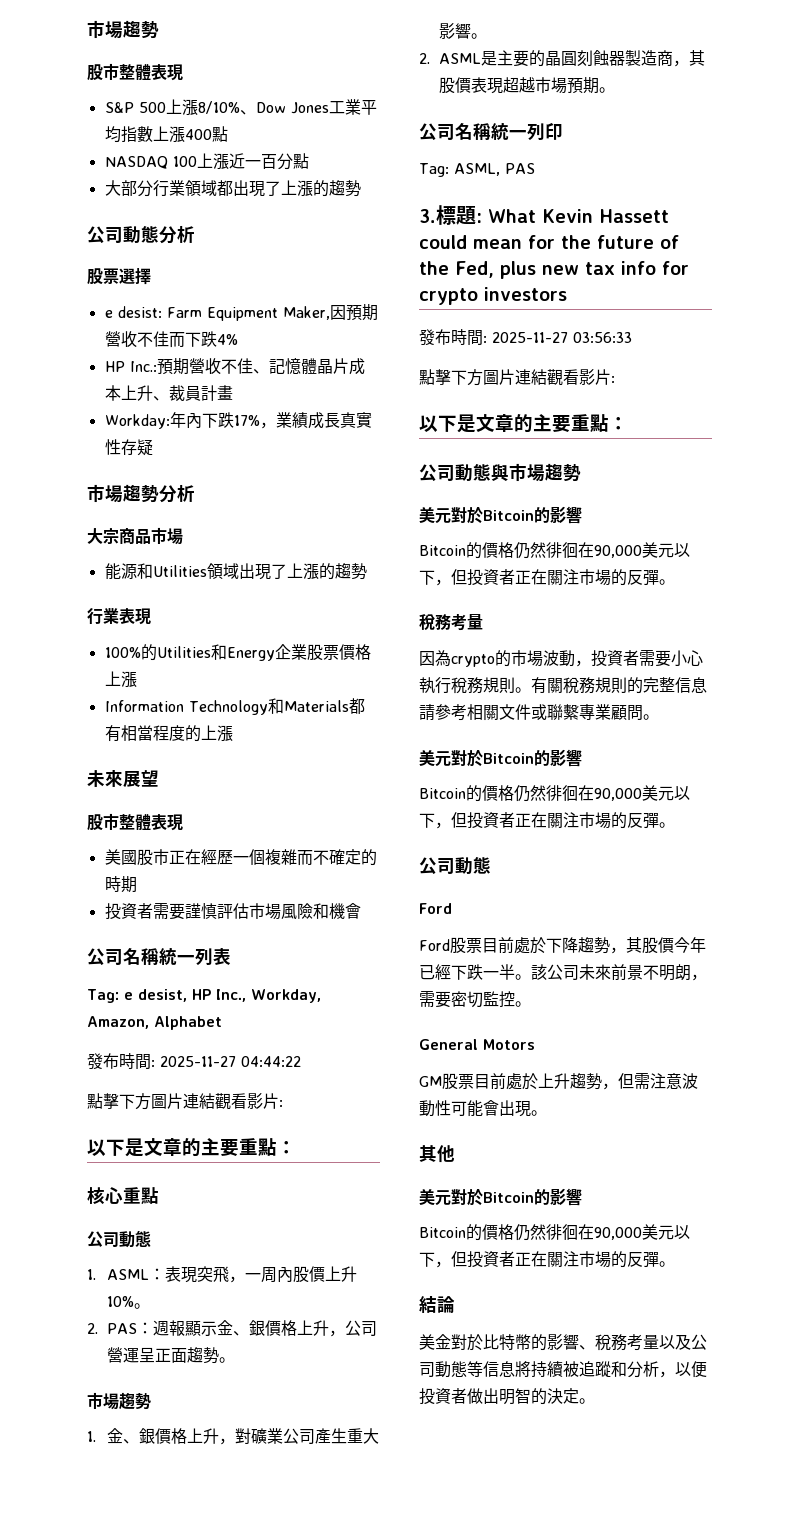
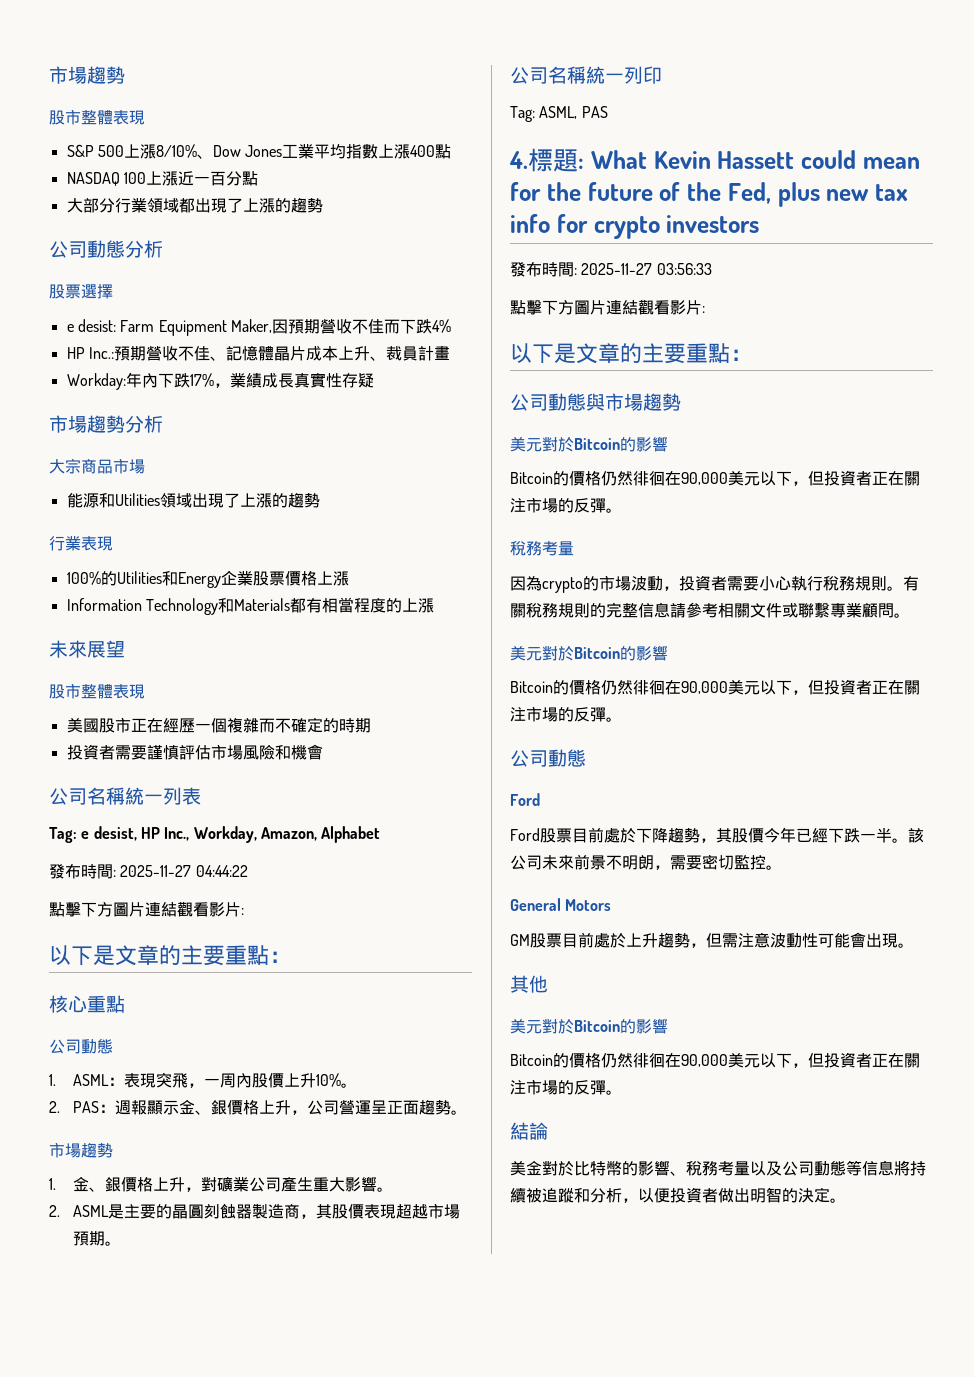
[419,209,436,223] 3. -> [509,151,528,169] 4.

